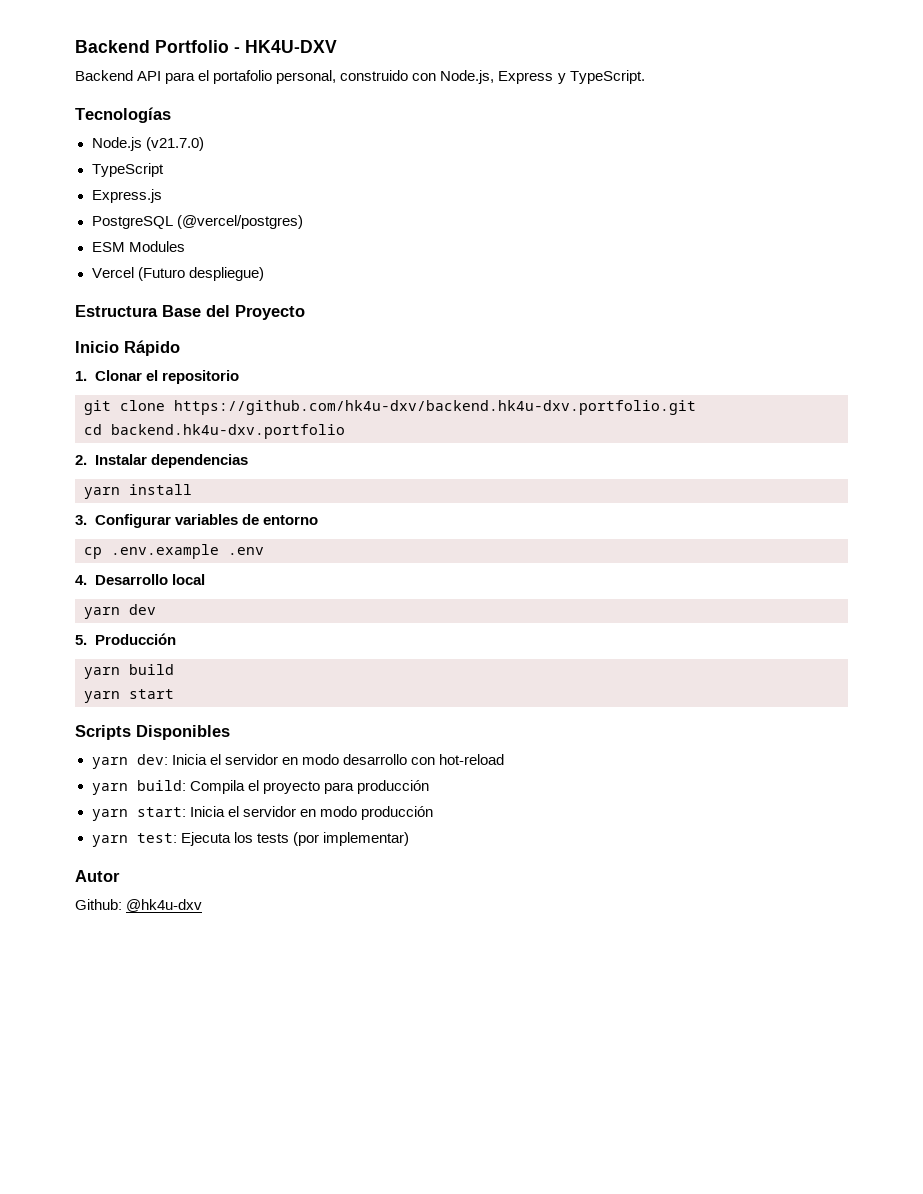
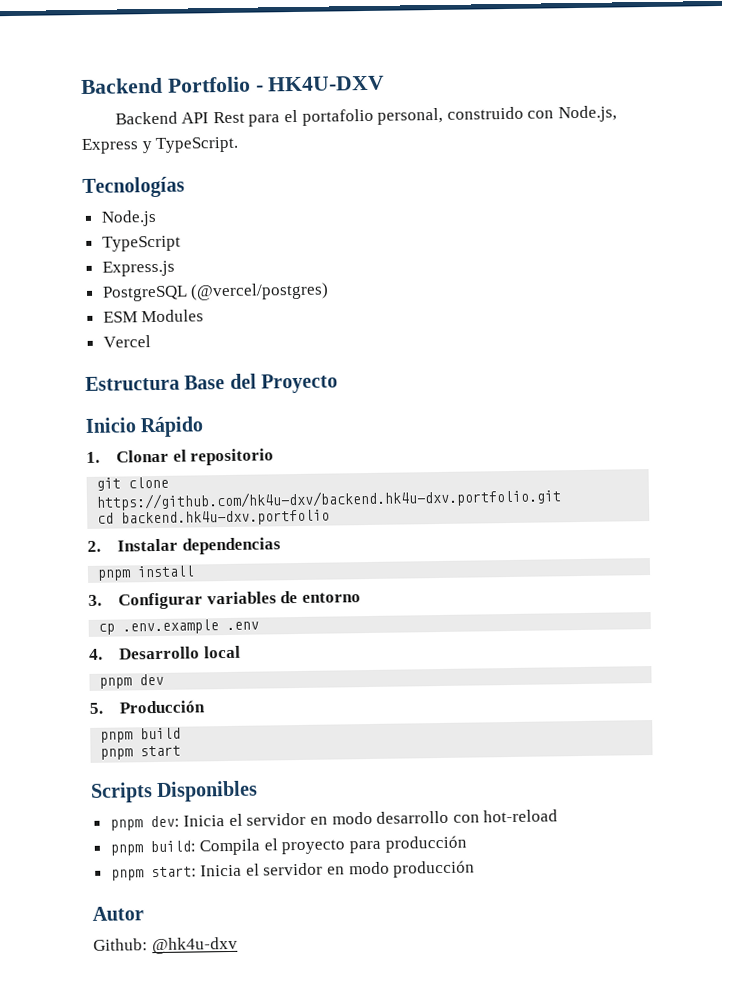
(162, 76) none -> [212,111,245,124] Rest
[145,137,204,151] (v21.7.0) -> (157, 218) none
[137,267,264,281] (Futuro despliegue) -> (151, 341) none
[84,487,120,499] yarn -> [97,569,132,581] pnpm
[84,607,120,619] yarn -> [99,677,133,689] pnpm
[84,667,120,679] yarn -> [100,731,134,743] pnpm
[84,691,120,703] yarn -> [100,748,134,760] pnpm
[91,757,128,769] yarn -> [109,819,143,831] pnpm
[91,783,128,795] yarn -> [109,844,143,856] pnpm
[91,809,128,821] yarn -> [110,869,144,881] pnpm
[91,832,409,847] // yarn test: Ejecuta los tests (por implementar) -> (476, 869) none

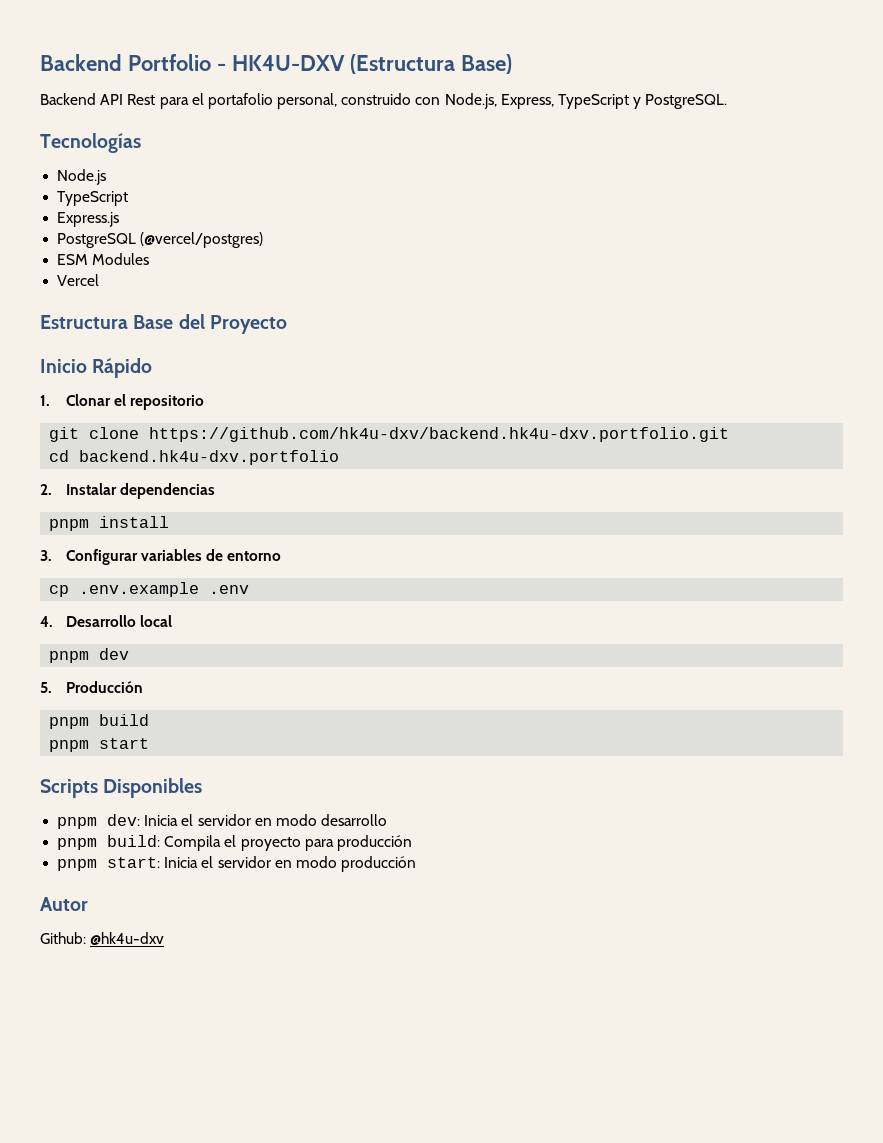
(386, 83) none -> [349,54,512,74] (Estructura Base)
[81,136,240,155] Express y TypeScript. -> [500,94,728,109] Express, TypeScript y PostgreSQL.
[452,809,559,823] con hot-reload -> (388, 820) none

